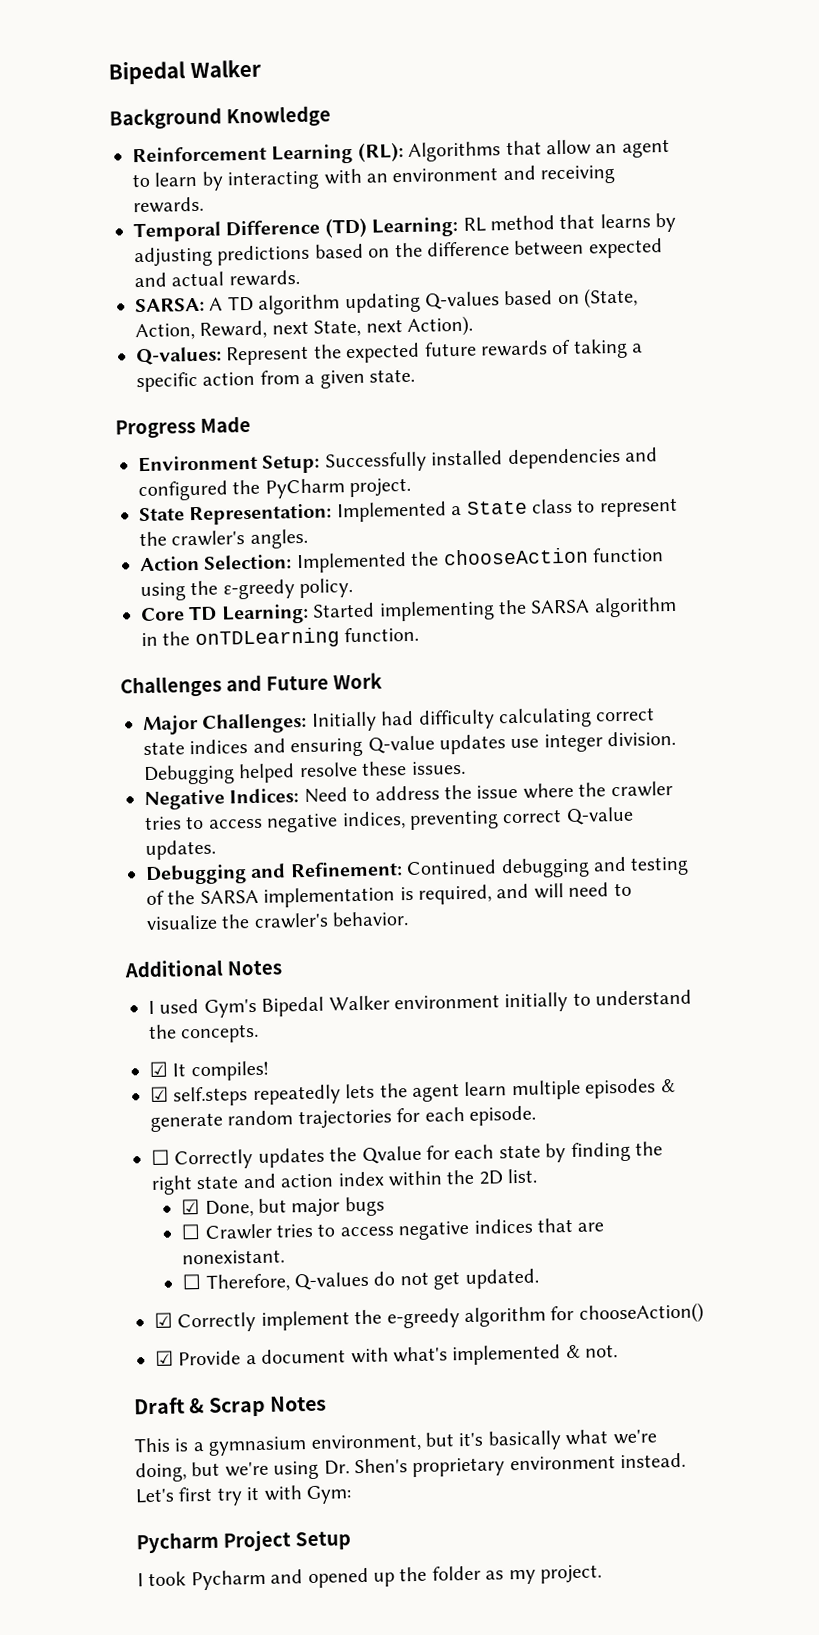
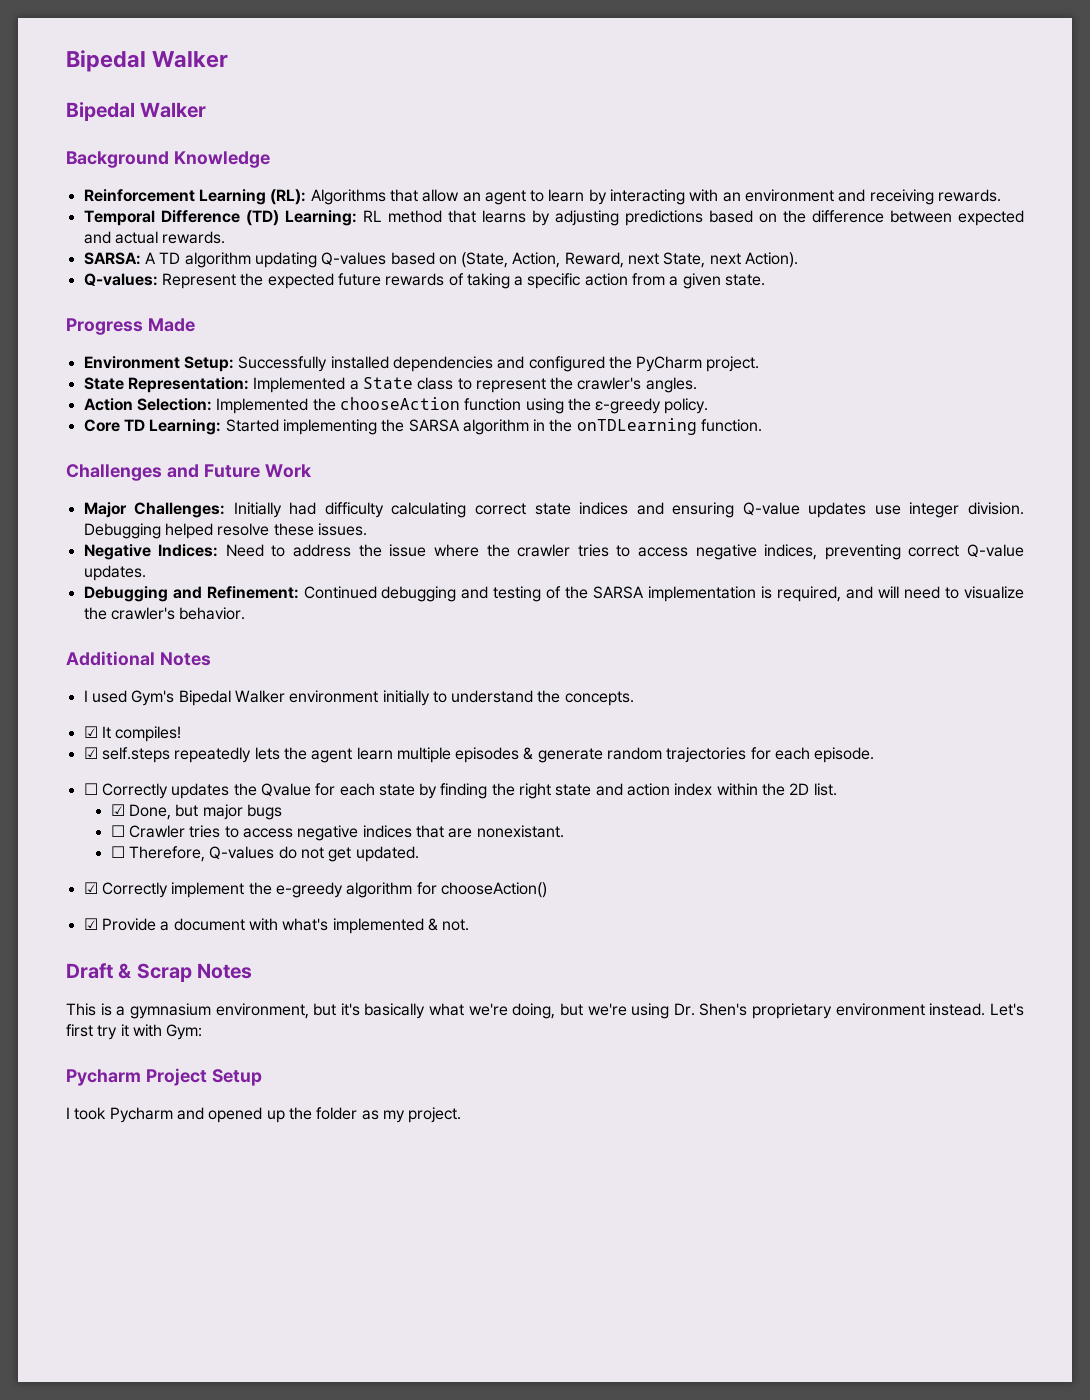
[108,59,261,85] Bipedal Walker -> [66,50,229,72] [66,102,207,121] Bipedal Walker // Bipedal Walker

